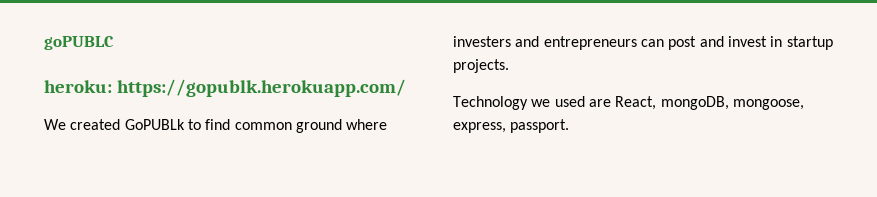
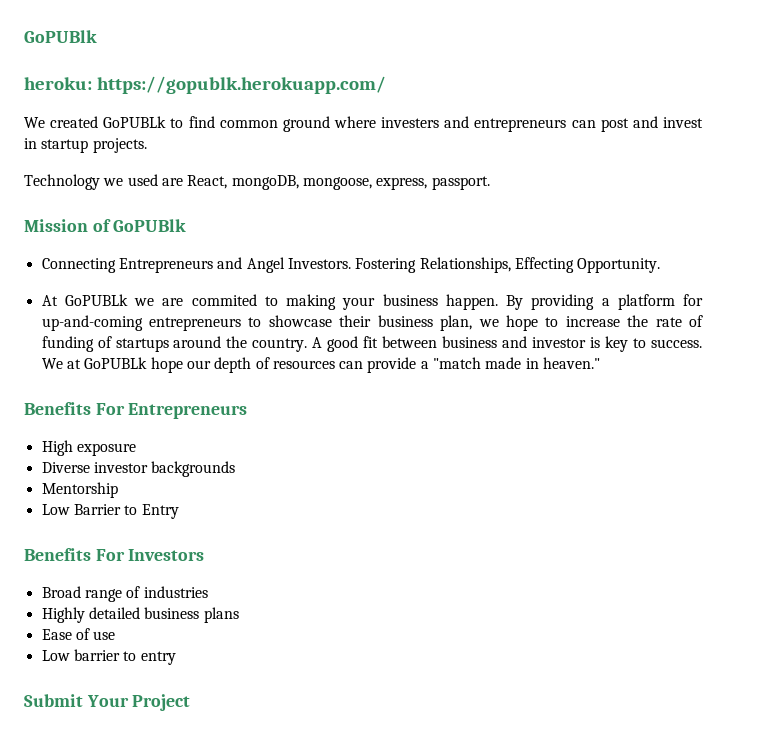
[44,36,114,50] goPUBLC -> [24,30,97,43] GoPUBlk
(570, 126) none -> [24,219,187,232] [41,257,661,273] [41,294,703,310] [41,315,703,331] [41,336,702,352] [41,357,601,373] [24,402,248,419] [41,440,136,456] [41,461,236,477] [41,482,118,498] [41,504,179,519] [24,548,205,561] [41,586,208,602] [41,607,239,623] [41,628,116,640] [41,649,176,665] [24,694,191,711] // Mission of GoPUBlk // Connecting Entrepreneurs and Angel Investors. Fostering Relationships, Effecting Opportunity. // At GoPUBLk we are commited to making your business happen. By providing a platform for up-and-coming entrepreneurs to showcase their business plan, we hope to increase the rate of funding of startups around the country. A good fit between business and investor is key to success. We at GoPUBLk hope our depth of resources can provide a "match made in heaven." // Benefits For Entrepreneurs // High exposure // Diverse investor backgrounds // Mentorship // Low Barrier to Entry // Benefits For Investors // Broad range of industries // Highly detailed business plans // Ease of use // Low barrier to entry // Submit Your Project

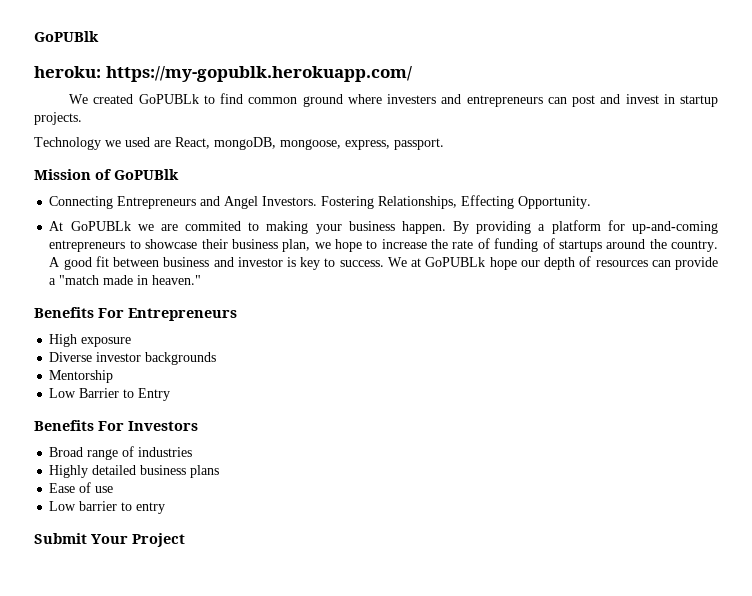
[96,76,386,94] https://gopublk.herokuapp.com/ -> [105,66,412,82] https://my-gopublk.herokuapp.com/

